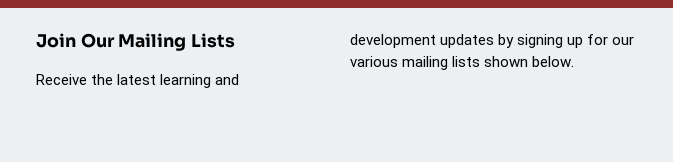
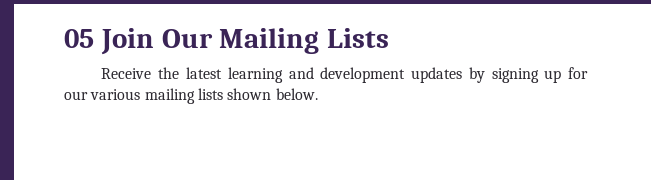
(36, 40) none -> [64,29,94,48] 05

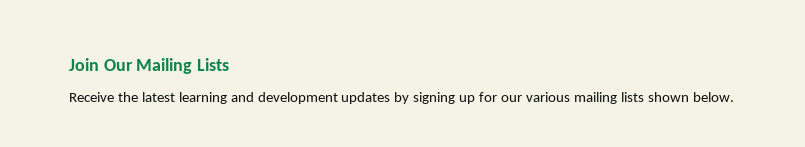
[64,29,94,48] 05 -> (69, 64) none

